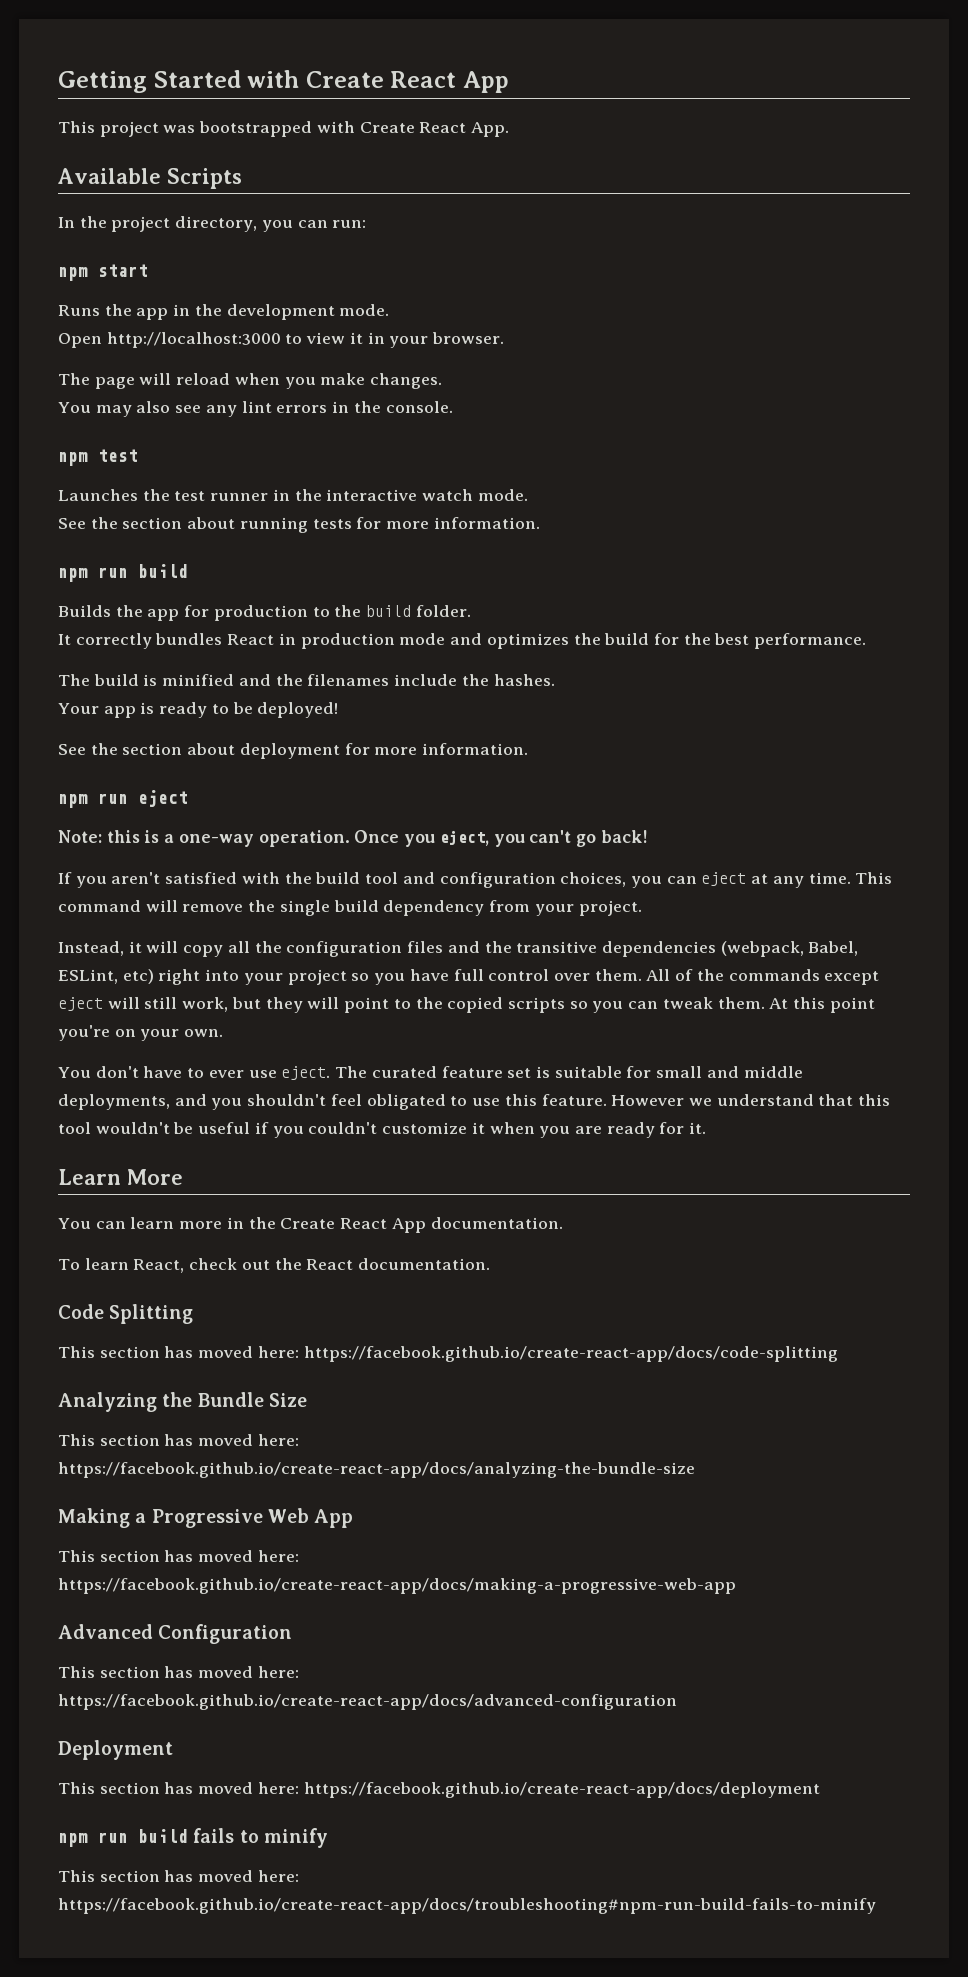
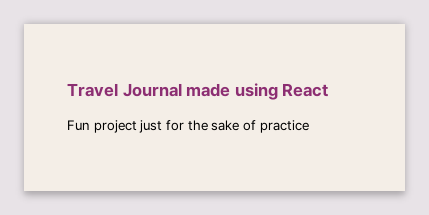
[58,70,510,93] [58,121,510,137] [58,168,242,189] [58,216,367,232] [58,264,148,281] [58,304,390,320] [58,332,505,348] [58,373,443,389] [58,401,453,417] [58,449,138,466] [58,489,528,501] [58,517,540,533] [58,564,188,582] [58,605,471,621] [58,633,867,649] [58,674,555,686] [58,702,339,718] [58,743,529,759] [58,790,188,808] [58,830,648,847] [58,872,893,888] [58,900,642,916] [58,941,859,957] [58,969,880,985] [58,997,875,1013] [58,1025,224,1041] [58,1066,803,1080] [58,1094,891,1110] [58,1122,707,1138] [58,1169,183,1185] [58,1217,563,1233] [58,1258,491,1273] [58,1304,194,1324] [58,1346,838,1362] [58,1392,307,1412] [58,1434,299,1446] [58,1462,695,1478] [58,1508,354,1528] [58,1550,299,1562] [58,1578,736,1594] [58,1624,293,1644] [58,1666,299,1678] [58,1694,677,1710] [58,1740,173,1760] [58,1782,820,1798] [58,1828,328,1848] [58,1870,299,1882] [58,1898,876,1914] Getting Started with Create React App // This project was bootstrapped with Create React App. // Available Scripts // In the project directory, you can run: // npm start // Runs the app in the development mode. // Open http://localhost:3000 to view it in your browser. // The page will reload when you make changes. // You may also see any lint errors in the console. // npm test // Launches the test runner in the interactive watch mode. // See the section about running tests for more information. // npm run build // Builds the app for production to the build folder. // It correctly bundles React in production mode and optimizes the build for the best performance. // The build is minified and the filenames include the hashes. // Your app is ready to be deployed! // See the section about deployment for more information. // npm run eject // Note: this is a one-way operation. Once you eject, you can't go back! // If you aren't satisfied with the build tool and configuration choices, you can eject at any time. This command will remove the single build dependency from your project. // Instead, it will copy all the configuration files and the transitive dependencies (webpack, Babel, ESLint, etc) right into your project so you have full control over them. All of the commands except eject will still work, but they will point to the copied scripts so you can tweak them. At this point you're on your own. // You don't have to ever use eject. The curated feature set is suitable for small and middle deployments, and you shouldn't feel obligated to use this feature. However we understand that this tool wouldn't be useful if you couldn't customize it when you are ready for it. // Learn More // You can learn more in the Create React App documentation. // To learn React, check out the React documentation. // Code Splitting // This section has moved here: https://facebook.github.io/create-react-app/docs/code-splitting // Analyzing the Bundle Size // This section has moved here: https://facebook.github.io/create-react-app/docs/analyzing-the-bundle-size // Making a Progressive Web App // This section has moved here: https://facebook.github.io/create-react-app/docs/making-a-progressive-web-app // Advanced Configuration // This section has moved here: https://facebook.github.io/create-react-app/docs/advanced-configuration // Deployment // This section has moved here: https://facebook.github.io/create-react-app/docs/deployment // npm run build fails to minify // This section has moved here: https://facebook.github.io/create-react-app/docs/troubleshooting#npm-run-build-fails-to-minify -> [67,83,329,100] [67,120,309,133] Travel Journal made using React // Fun project just for the sake of practice

